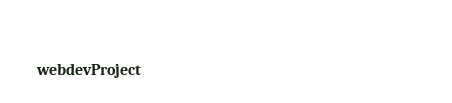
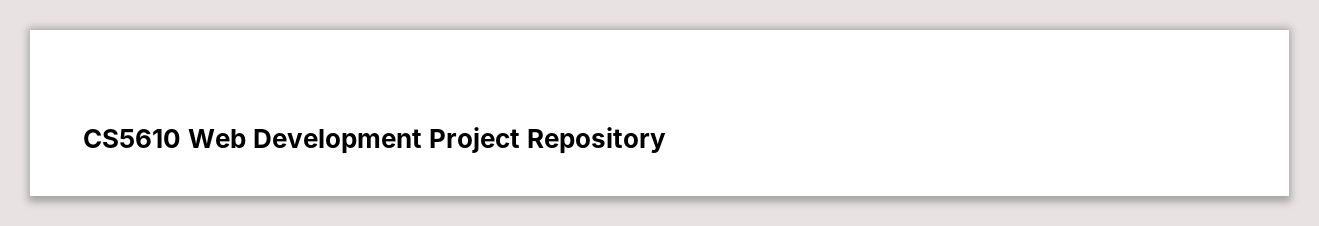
[36,63,141,78] webdevProject -> [83,127,667,154] CS5610 Web Development Project Repository

